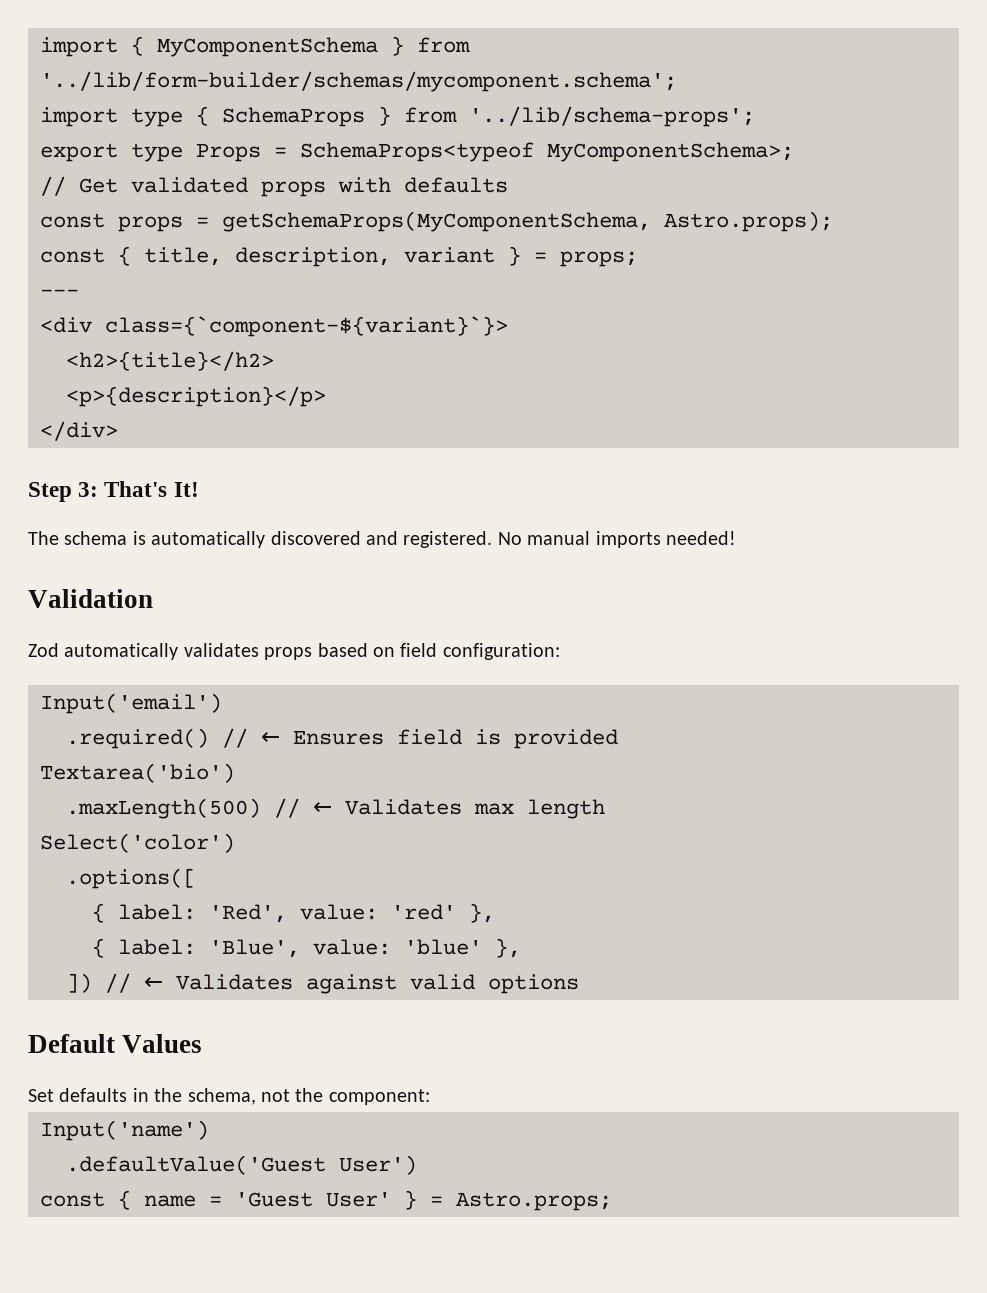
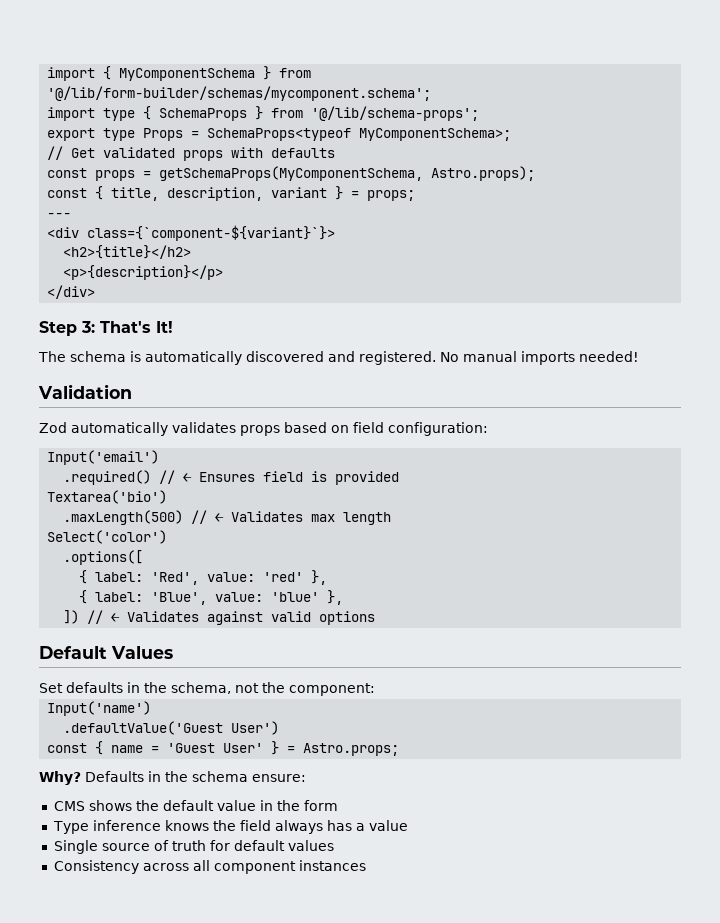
[40,71,677,92] '../lib/form-builder/schemas/mycomponent.schema'; -> [47,86,432,101] '@/lib/form-builder/schemas/mycomponent.schema';
[469,106,755,127] '../lib/schema-props'; -> [311,106,480,121] '@/lib/schema-props';
(612, 1201) none -> [39,771,306,785] [53,800,338,811] [52,820,408,834] [53,840,334,854] [53,860,366,874] // Why? Defaults in the schema ensure: // CMS shows the default value in the form // Type inference knows the field always has a value // Single source of truth for default values // Consistency across all component instances

